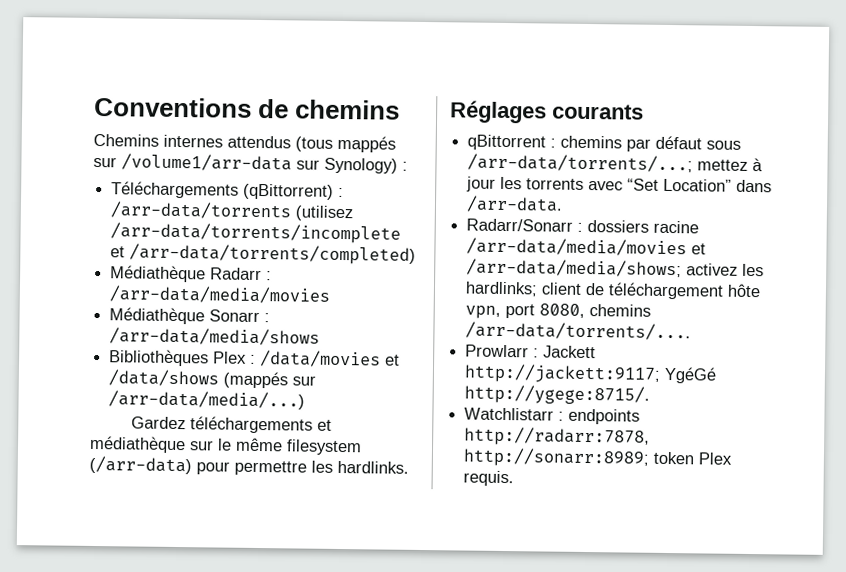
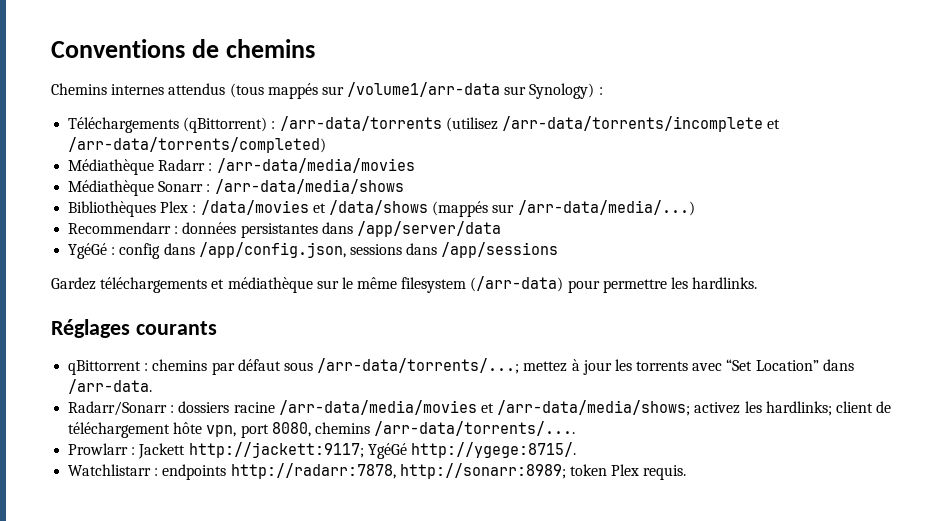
(306, 400) none -> [68,221,501,238] [68,242,559,259] // Recommendarr : données persistantes dans /app/server/data // YgéGé : config dans /app/config.json, sessions dans /app/sessions

